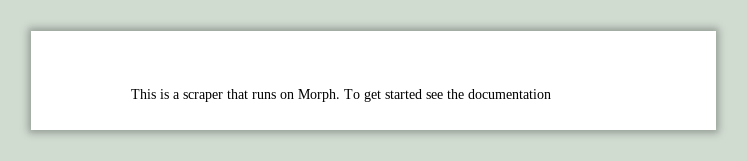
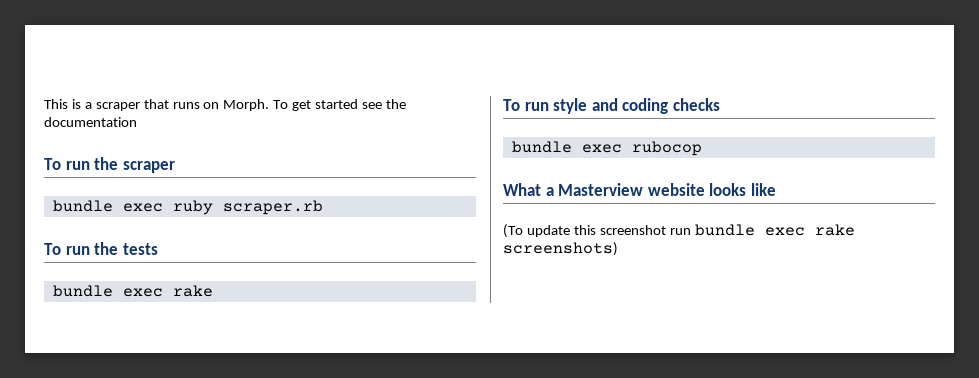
(551, 94) none -> [44,157,175,173] [52,200,323,215] [44,242,158,255] [52,285,213,297] [503,98,720,114] [511,141,702,156] [503,183,776,196] [503,224,855,238] [503,242,618,256] // To run the scraper // bundle exec ruby scraper.rb // To run the tests // bundle exec rake // To run style and coding checks // bundle exec rubocop // What a Masterview website looks like // (To update this screenshot run bundle exec rake screenshots)

